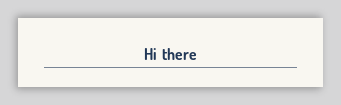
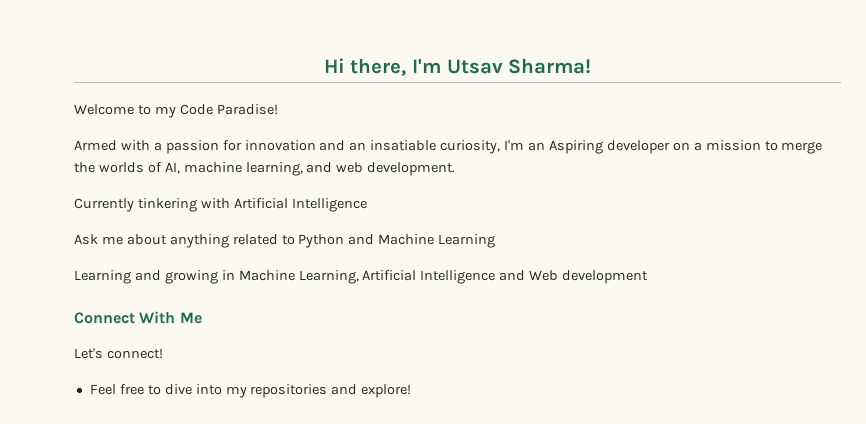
[161,48,197,60] there -> [350,58,592,76] [74,104,278,118] [74,140,823,154] [74,162,456,176] [74,198,367,212] [74,234,496,248] [74,270,649,284] [74,311,202,324] [74,348,163,359] [89,384,412,398] there, I'm Utsav Sharma! // Welcome to my Code Paradise! // Armed with a passion for innovation and an insatiable curiosity, I'm an Aspiring developer on a mission to merge the worlds of AI, machine learning, and web development. // Currently tinkering with Artificial Intelligence // Ask me about anything related to Python and Machine Learning // Learning and growing in Machine Learning, Artificial Intelligence and Web development // Connect With Me // Let's connect! // Feel free to dive into my repositories and explore!

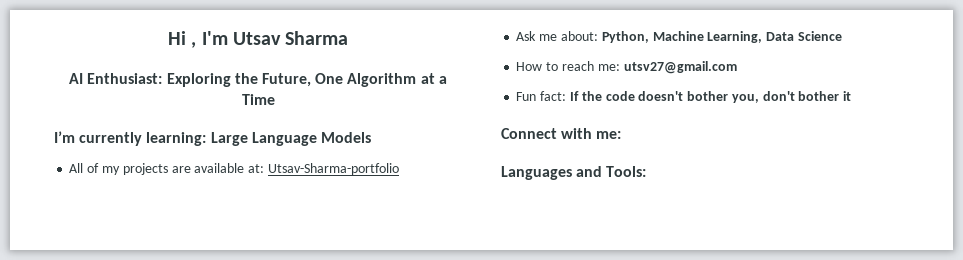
[350,58,407,76] there, -> [191,42,197,48] ,
[508,58,592,74] [74,104,278,118] [74,140,823,154] [74,162,456,176] [74,198,367,212] [74,234,496,248] [74,270,649,284] [74,311,202,324] [74,348,163,359] [89,384,412,398] Sharma! // Welcome to my Code Paradise! // Armed with a passion for innovation and an insatiable curiosity, I'm an Aspiring developer on a mission to merge the worlds of AI, machine learning, and web development. // Currently tinkering with Artificial Intelligence // Ask me about anything related to Python and Machine Learning // Learning and growing in Machine Learning, Artificial Intelligence and Web development // Connect With Me // Let's connect! // Feel free to dive into my repositories and explore! -> [285,31,349,45] [69,73,447,87] [241,94,275,105] [54,131,371,146] [69,163,399,175] [516,31,842,43] [516,61,737,74] [516,91,852,103] [501,128,622,139] [501,166,647,180] Sharma // AI Enthusiast: Exploring the Future, One Algorithm at a Time // I’m currently learning: Large Language Models // All of my projects are available at: Utsav-Sharma-portfolio // Ask me about: Python, Machine Learning, Data Science // How to reach me: utsv27@gmail.com // Fun fact: If the code doesn't bother you, don't bother it // Connect with me: // Languages and Tools:

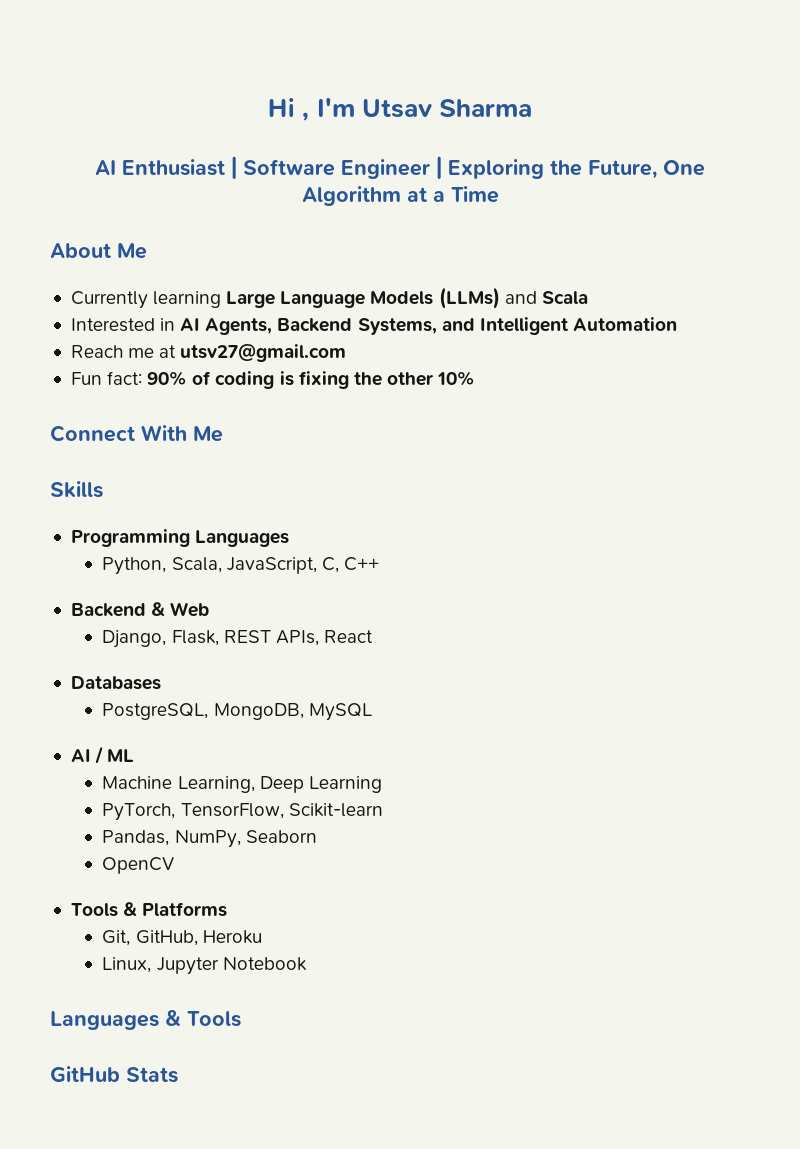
[87,73,163,84] Enthusiast: -> [122,156,442,179] Enthusiast | Software Engineer |
[54,131,207,146] I’m currently learning: -> [50,243,147,259] [70,291,222,309] About Me // Currently learning
[69,163,399,175] [516,31,842,43] [516,61,737,74] [516,91,852,103] [501,128,622,139] [501,166,647,180] // All of my projects are available at: Utsav-Sharma-portfolio // Ask me about: Python, Machine Learning, Data Science // How to reach me: utsv27@gmail.com // Fun fact: If the code doesn't bother you, don't bother it // Connect with me: // Languages and Tools: -> [438,287,588,309] [70,317,677,335] [70,344,347,362] [70,371,476,389] [50,425,223,442] [50,481,103,498] [70,529,290,547] [102,557,379,575] [70,602,210,617] [102,630,373,648] [70,676,161,690] [102,703,372,721] [70,746,135,764] [102,776,382,793] [102,803,383,821] [102,830,317,848] [102,857,175,874] [70,902,228,917] [102,930,262,946] [102,957,307,975] [50,1010,241,1030] [50,1066,178,1083] (LLMs) and Scala // Interested in AI Agents, Backend Systems, and Intelligent Automation // Reach me at utsv27@gmail.com // Fun fact: 90% of coding is fixing the other 10% // Connect With Me // Skills // Programming Languages // Python, Scala, JavaScript, C, C++ // Backend & Web // Django, Flask, REST APIs, React // Databases // PostgreSQL, MongoDB, MySQL // AI / ML // Machine Learning, Deep Learning // PyTorch, TensorFlow, Scikit-learn // Pandas, NumPy, Seaborn // OpenCV // Tools & Platforms // Git, GitHub, Heroku // Linux, Jupyter Notebook // Languages & Tools // GitHub Stats

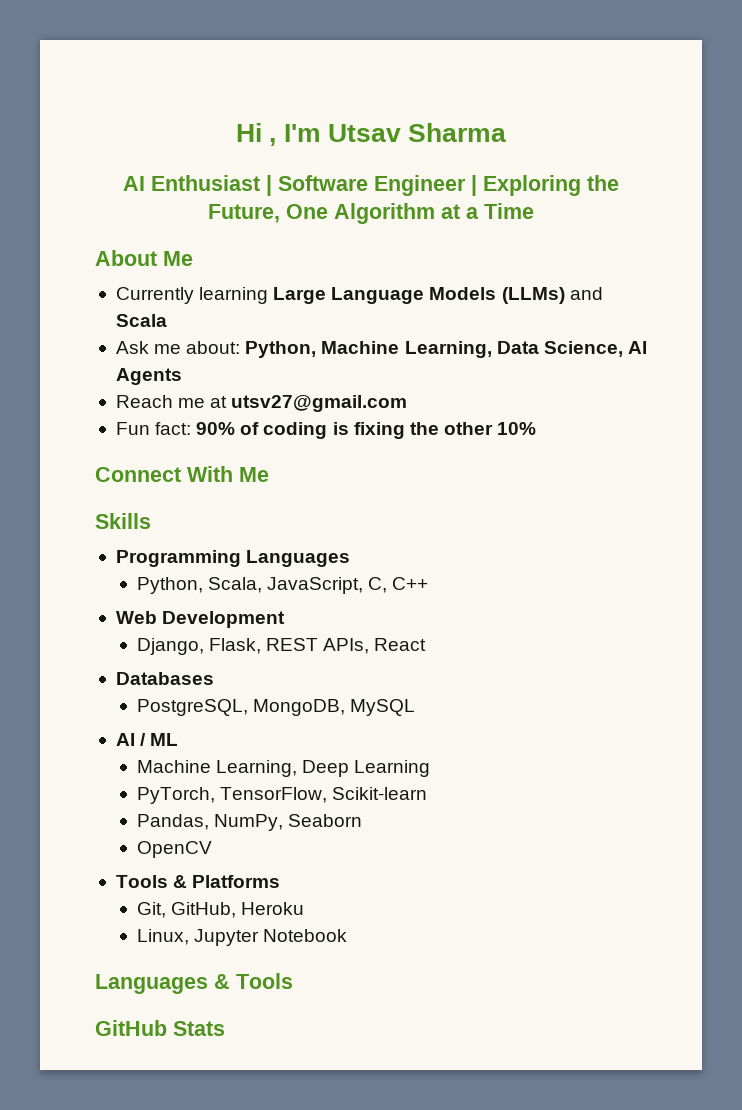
[70,317,677,335] Interested in AI Agents, Backend Systems, and Intelligent Automation -> [115,341,647,358] [115,368,182,385] Ask me about: Python, Machine Learning, Data Science, AI Agents
[70,602,166,617] Backend & -> (429, 583) none
(210, 609) none -> [162,611,286,628] Development

